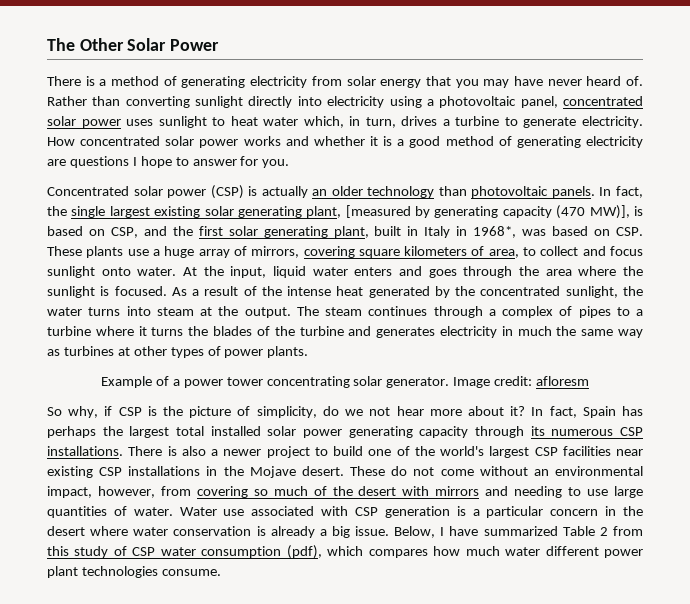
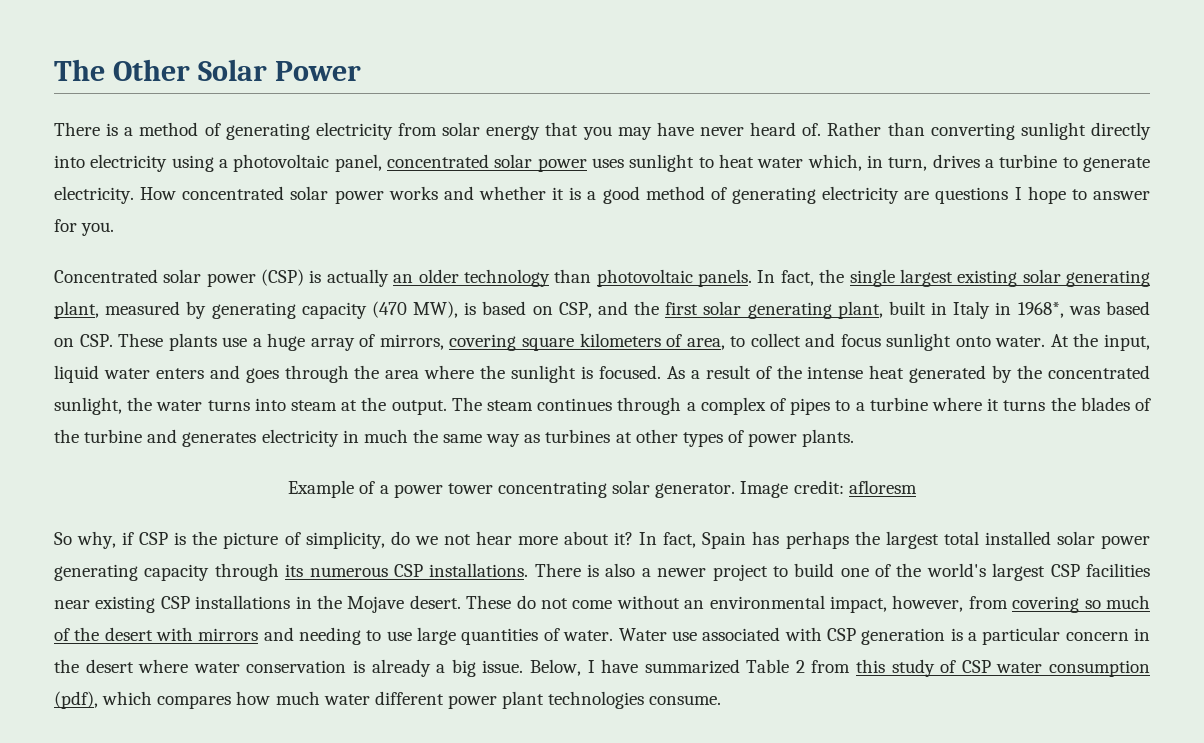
[345,205,411,218] [measured -> [105,301,181,315] measured
[589,205,630,219] MW)], -> [413,301,459,318] MW),

